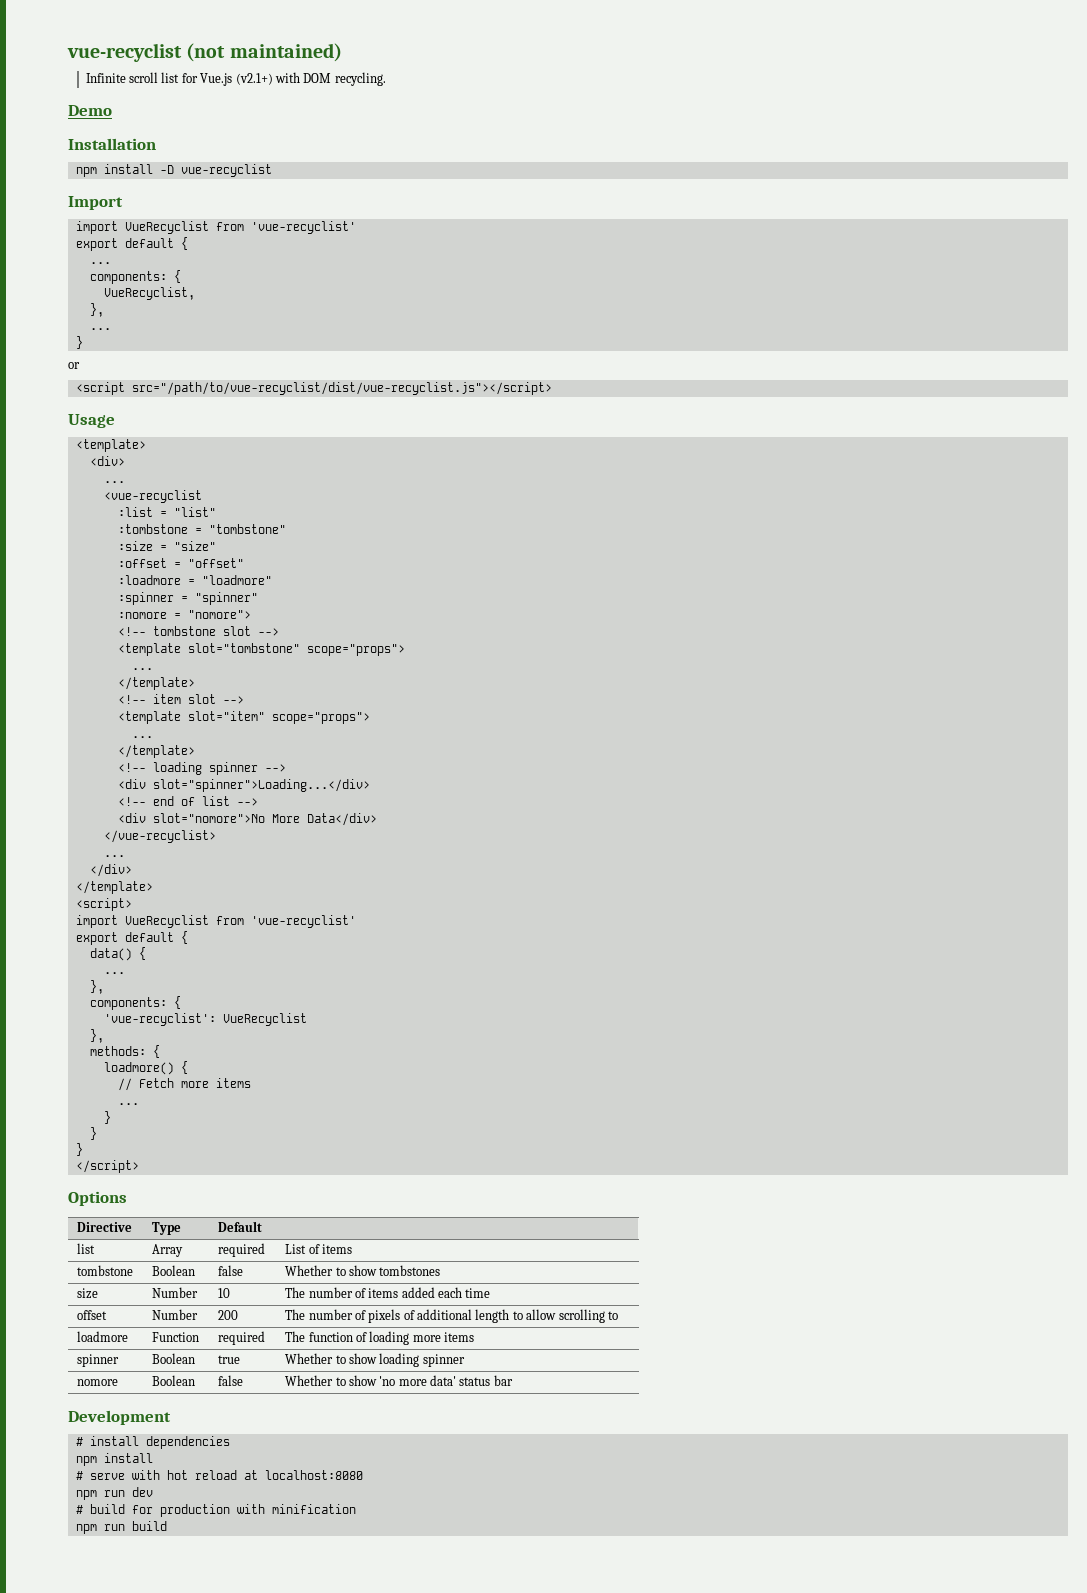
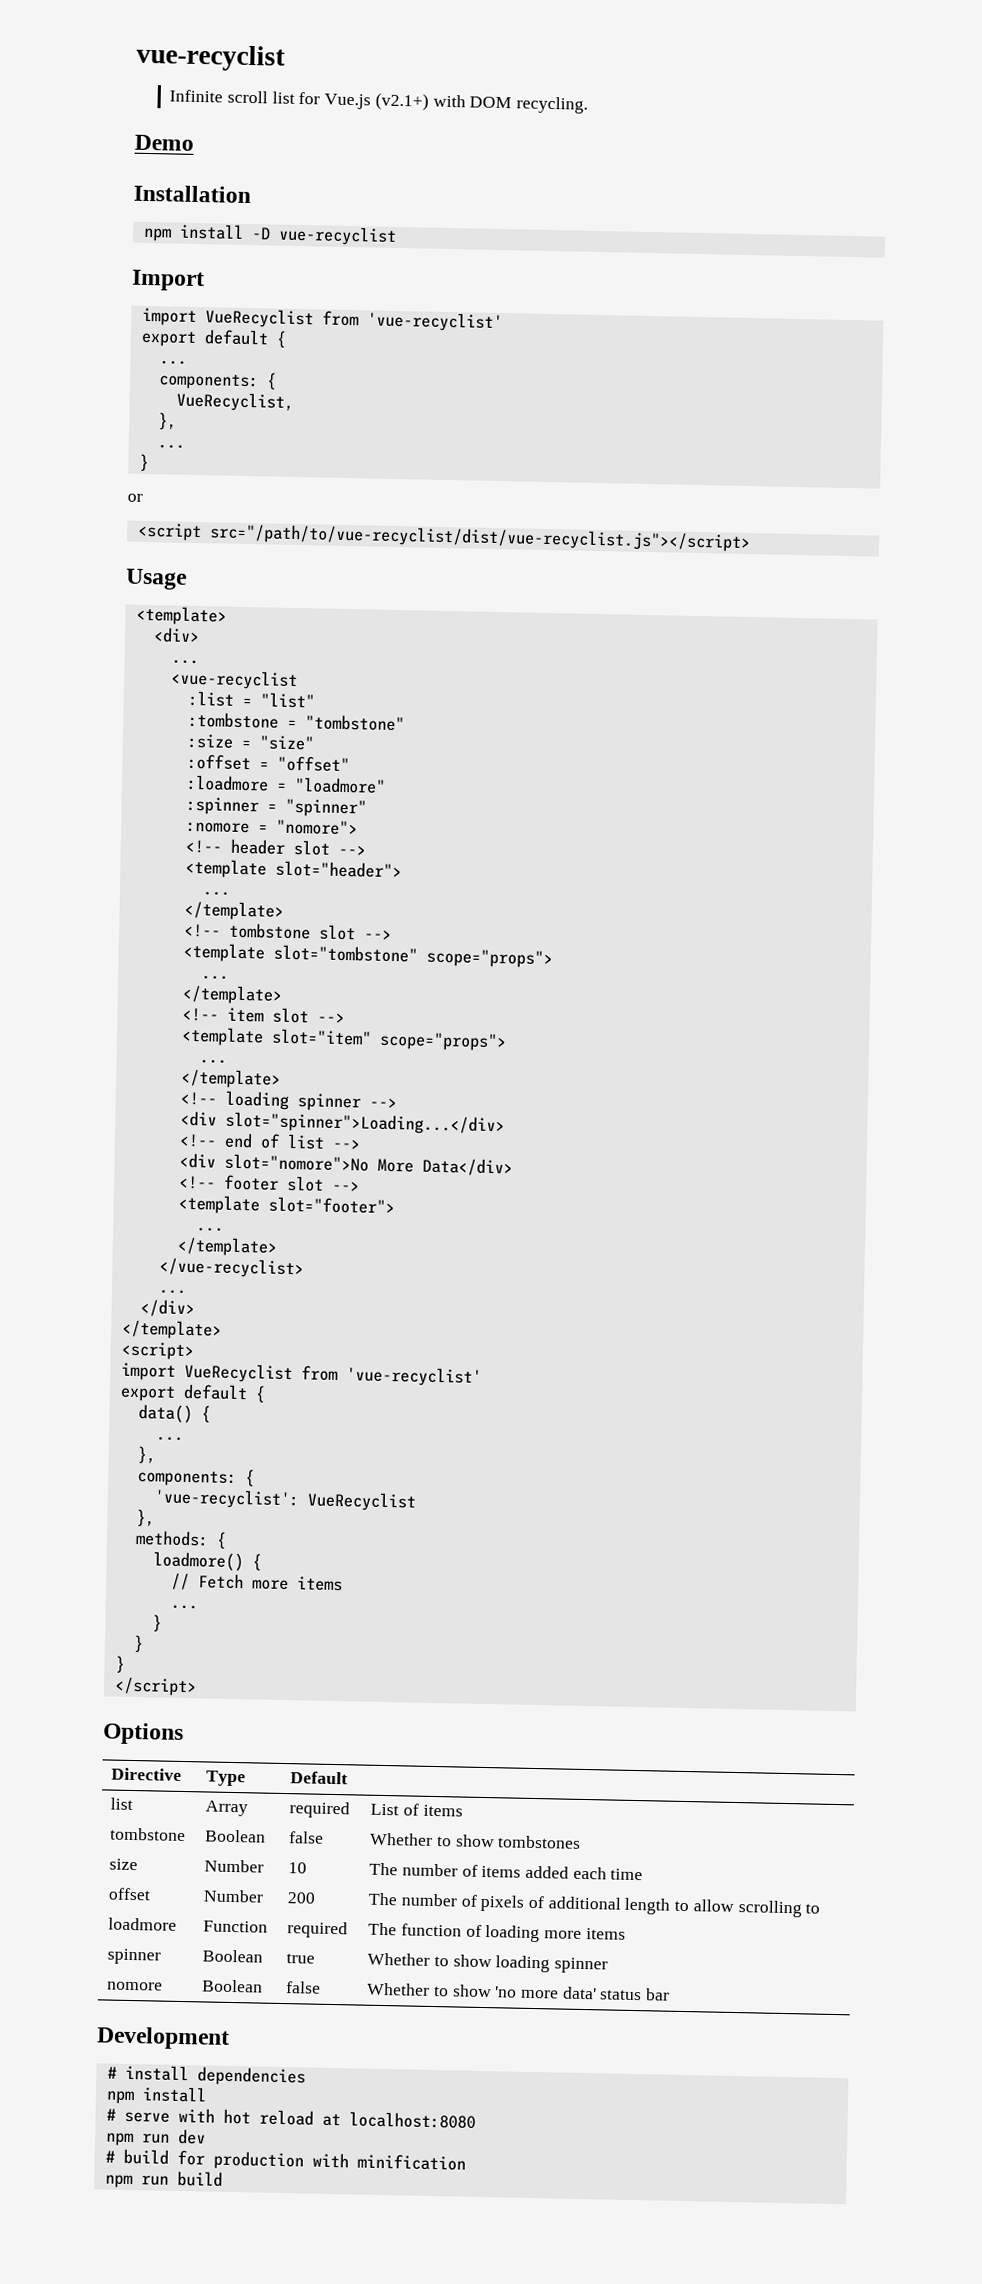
[67,43,342,62] vue-recyclist (not maintained) -> [136,43,286,72] vue-recyclist
(251, 614) none -> [184,838,366,856] [184,858,402,879] [201,891,230,896] [183,900,284,921] // <!-- header slot --> // <template slot="header"> // ... // </template>
(377, 819) none -> [178,1174,360,1192] [177,1194,395,1215] [195,1227,224,1232] [176,1236,278,1257] // <!-- footer slot --> // <template slot="footer"> // ... // </template>

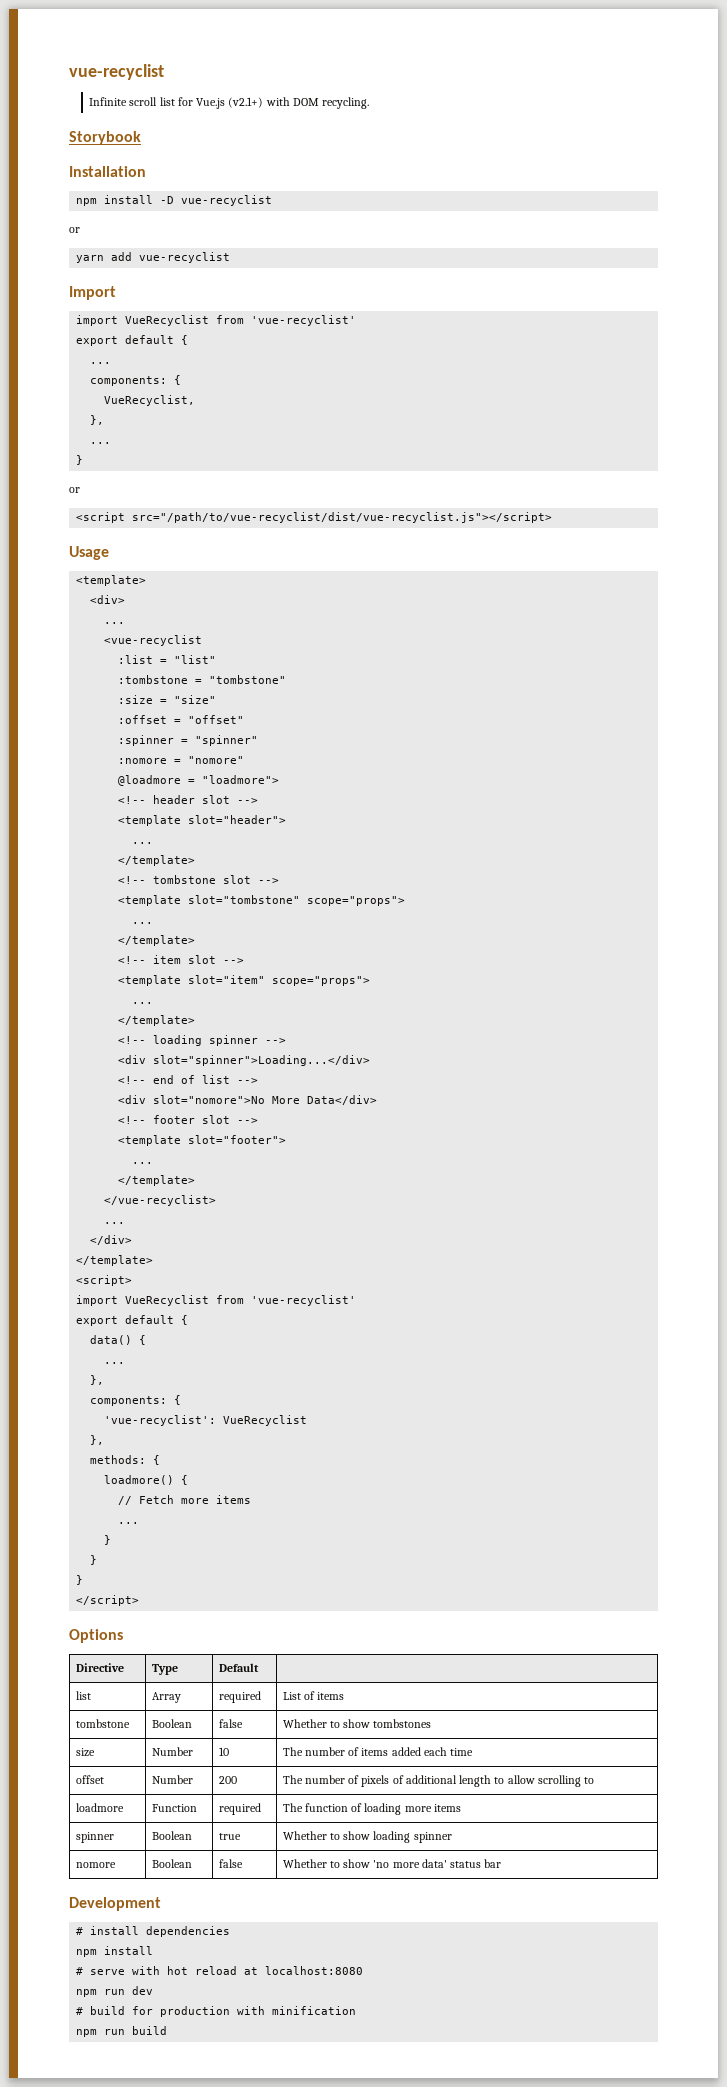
[134,134,194,151] Demo -> [69,131,141,145] Storybook
(397, 235) none -> [69,227,80,233] [76,252,231,263] // or // yarn add vue-recyclist
[185,774,386,794] // :loadmore = "loadmore" -> (245, 719) none
[275,819,358,836] "nomore"> -> [188,756,245,764] [118,775,280,786] "nomore" // @loadmore = "loadmore">

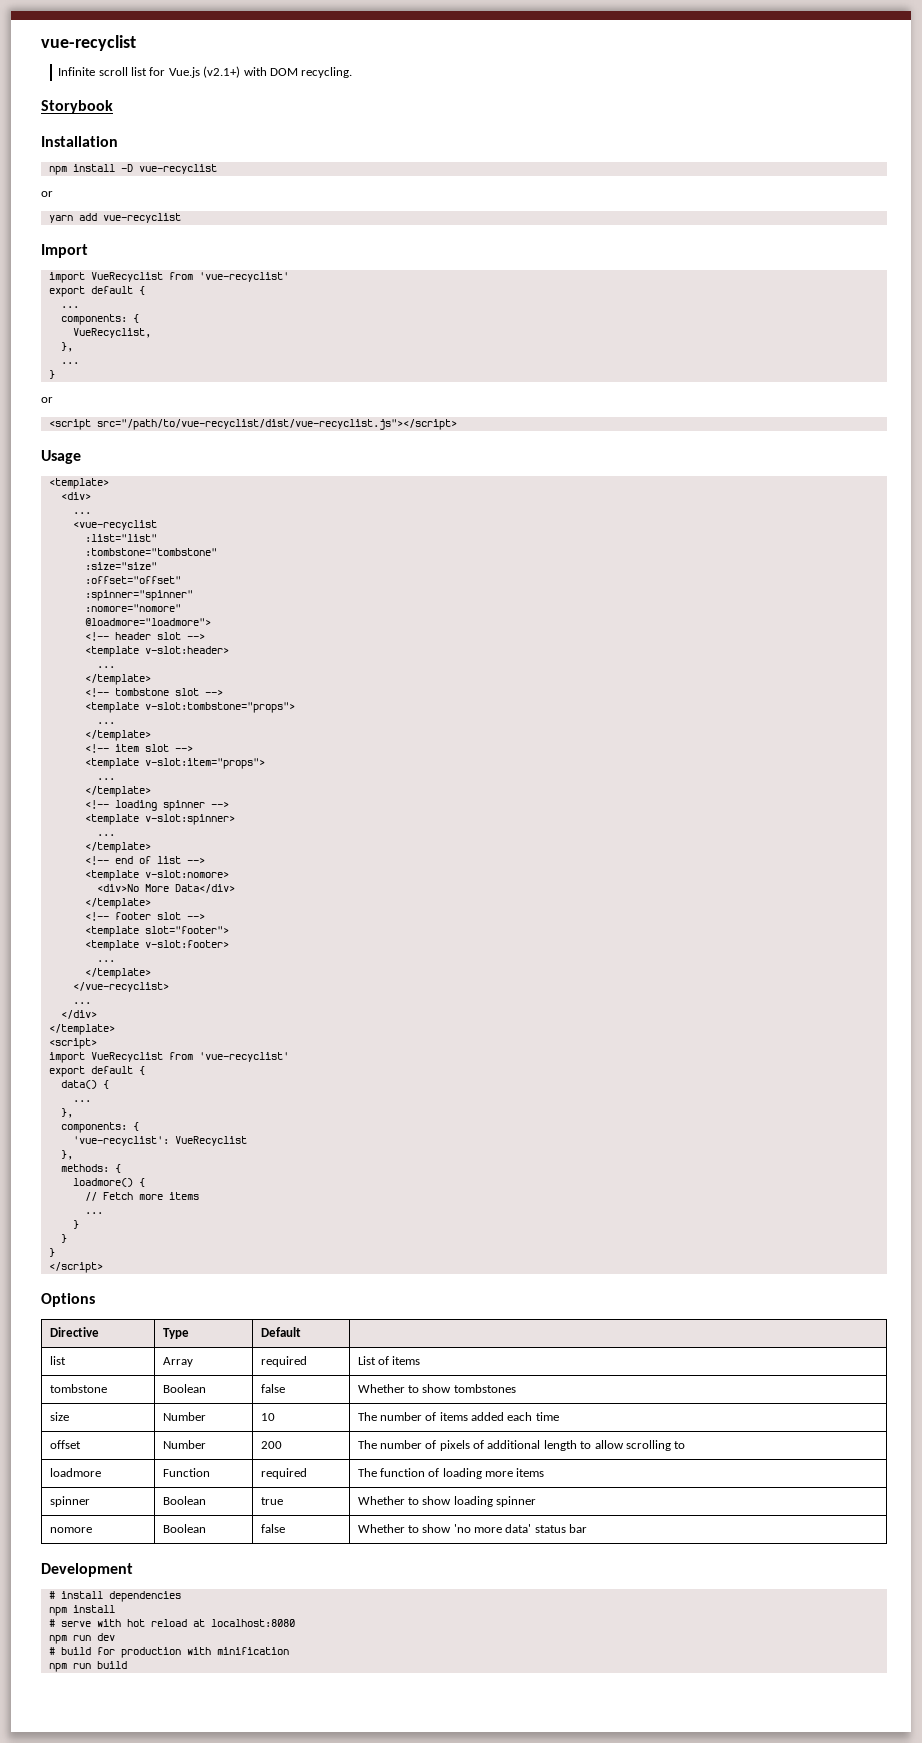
[118,655,217,664] [118,675,287,684] [118,695,217,704] [118,715,245,724] [118,735,259,746] [118,756,245,764] [118,775,280,786] :list = "list" // :tombstone = "tombstone" // :size = "size" // :offset = "offset" // :spinner = "spinner" // :nomore = "nomore" // @loadmore = "loadmore"> -> [84,534,157,542] [84,548,217,556] [84,562,157,570] [84,576,181,584] [84,590,193,601] [84,604,181,612] [84,618,211,626] :list="list" // :tombstone="tombstone" // :size="size" // :offset="offset" // :spinner="spinner" // :nomore="nomore" // @loadmore="loadmore">
[188,815,287,824] slot="header"> -> [144,646,229,654] v-slot:header>
[188,895,406,906] slot="tombstone" scope="props"> -> [144,702,295,713] v-slot:tombstone="props">
[188,975,371,986] slot="item" scope="props"> -> [144,758,265,769] v-slot:item="props">
[118,1055,371,1066] <div slot="spinner">Loading...</div> -> [84,814,235,825] [96,834,115,836] [84,842,151,853] <template v-slot:spinner> // ... // </template>
[118,1095,266,1104] <div slot="nomore">No -> [84,870,229,881] [96,884,139,892] <template v-slot:nomore> // <div>No
(378, 1100) none -> [84,898,151,909] // </template>
(287, 1139) none -> [84,940,229,951] // <template v-slot:footer>

